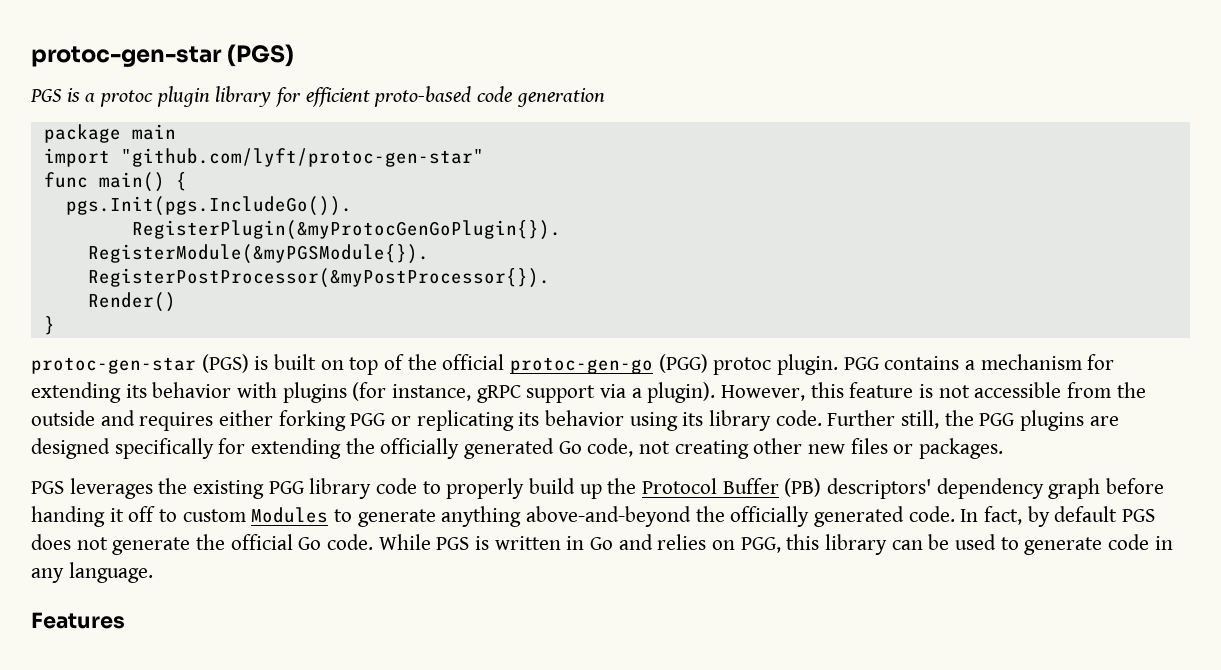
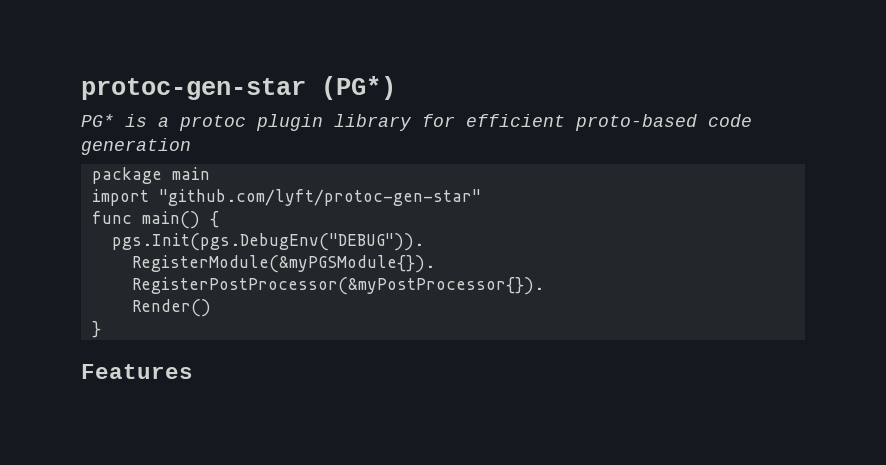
[31,44,295,67] [30,89,62,102] protoc-gen-star (PGS) // PGS -> [81,76,396,100] [81,114,114,127] protoc-gen-star (PG*) // PG*
[65,196,352,216] [131,220,561,240] pgs.Init(pgs.IncludeGo()). // RegisterPlugin(&myProtocGenGoPlugin{}). -> [111,233,424,251] pgs.Init(pgs.DebugEnv("DEBUG")).
[31,354,1115,375] [31,382,1146,403] [31,410,1119,431] [31,438,1004,459] [31,478,1165,499] [31,506,1156,527] [31,534,1173,555] [31,562,153,583] // protoc-gen-star (PGS) is built on top of the official protoc-gen-go (PGG) protoc plugin. PGG contains a mechanism for extending its behavior with plugins (for instance, gRPC support via a plugin). However, this feature is not accessible from the outside and requires either forking PGG or replicating its behavior using its library code. Further still, the PGG plugins are designed specifically for extending the officially generated Go code, not creating other new files or packages. // PGS leverages the existing PGG library code to properly build up the Protocol Buffer (PB) descriptors' dependency graph before handing it off to custom Modules to generate anything above-and-beyond the officially generated code. In fact, by default PGS does not generate the official Go code. While PGS is written in Go and relies on PGG, this library can be used to generate code in any language. -> (101, 329) none

